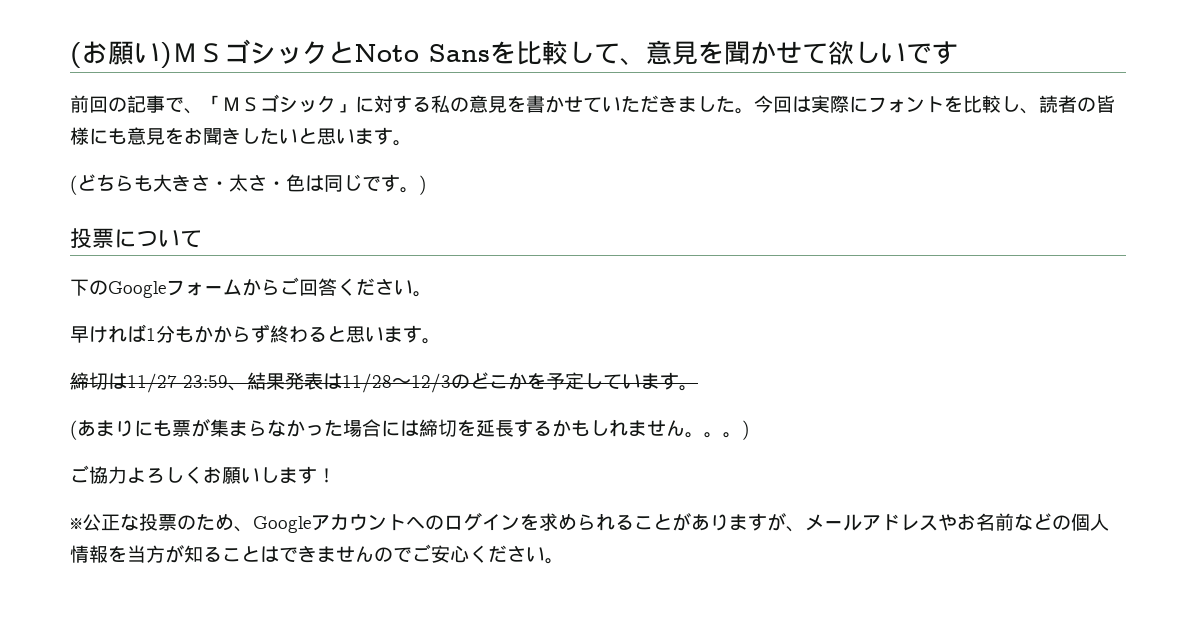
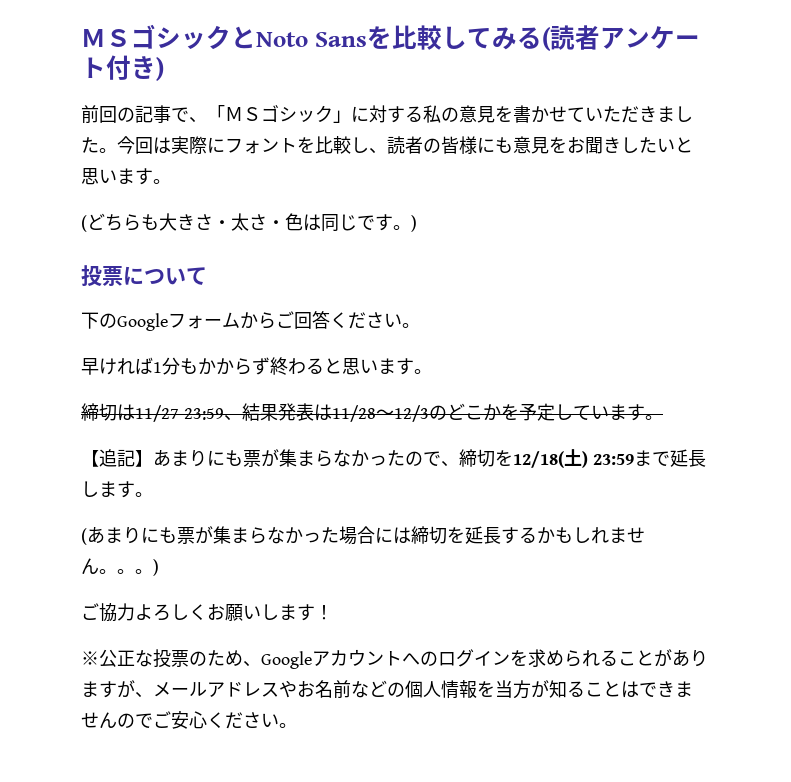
[70,41,172,69] (お願い) -> (81, 38) none
[620,40,958,66] 、意見を聞かせて欲しいです -> [491,25,700,51] [81,55,164,81] みる(読者アンケート付き)
(698, 388) none -> [81,449,706,468] [81,481,153,498] // 【追記】あまりにも票が集まらなかったので、締切を12/18(土) 23:59まで延長します。

